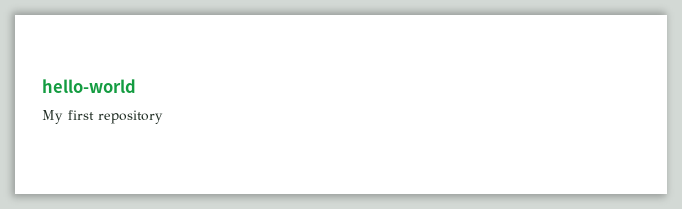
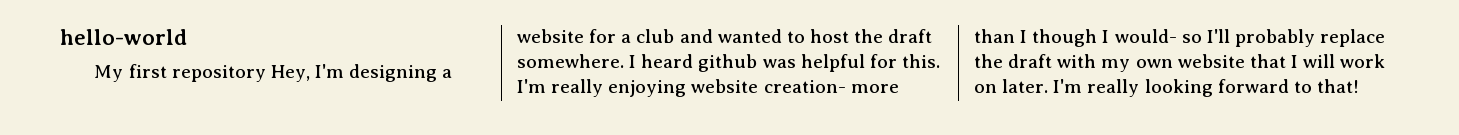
(163, 117) none -> [270,64,453,82] [517,29,933,43] [517,54,940,72] [517,79,899,97] [974,29,1386,47] [974,54,1386,72] [974,79,1359,97] Hey, I'm designing a website for a club and wanted to host the draft somewhere. I heard github was helpful for this. I'm really enjoying website creation- more than I though I would- so I'll probably replace the draft with my own website that I will work on later. I'm really looking forward to that!

